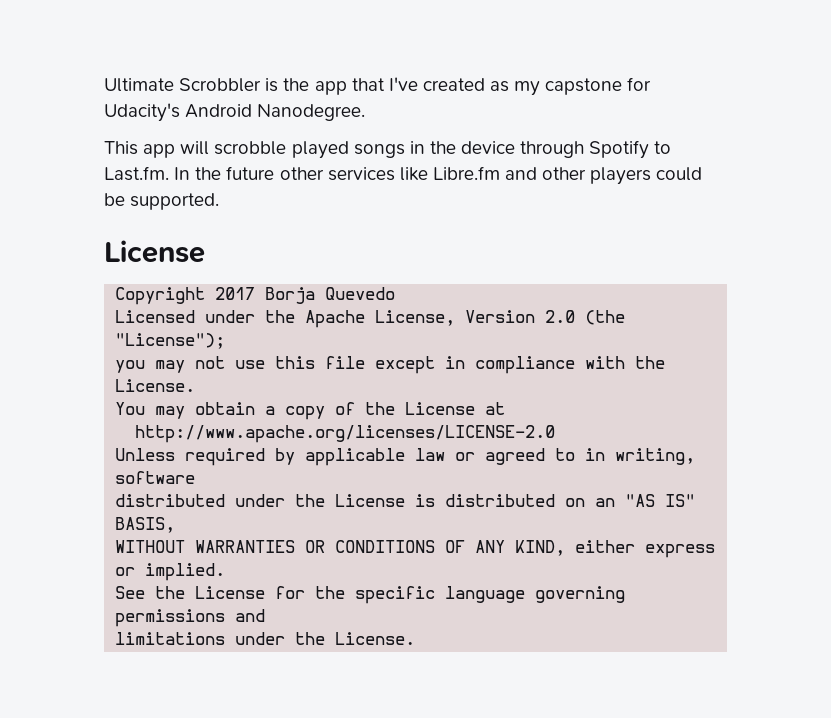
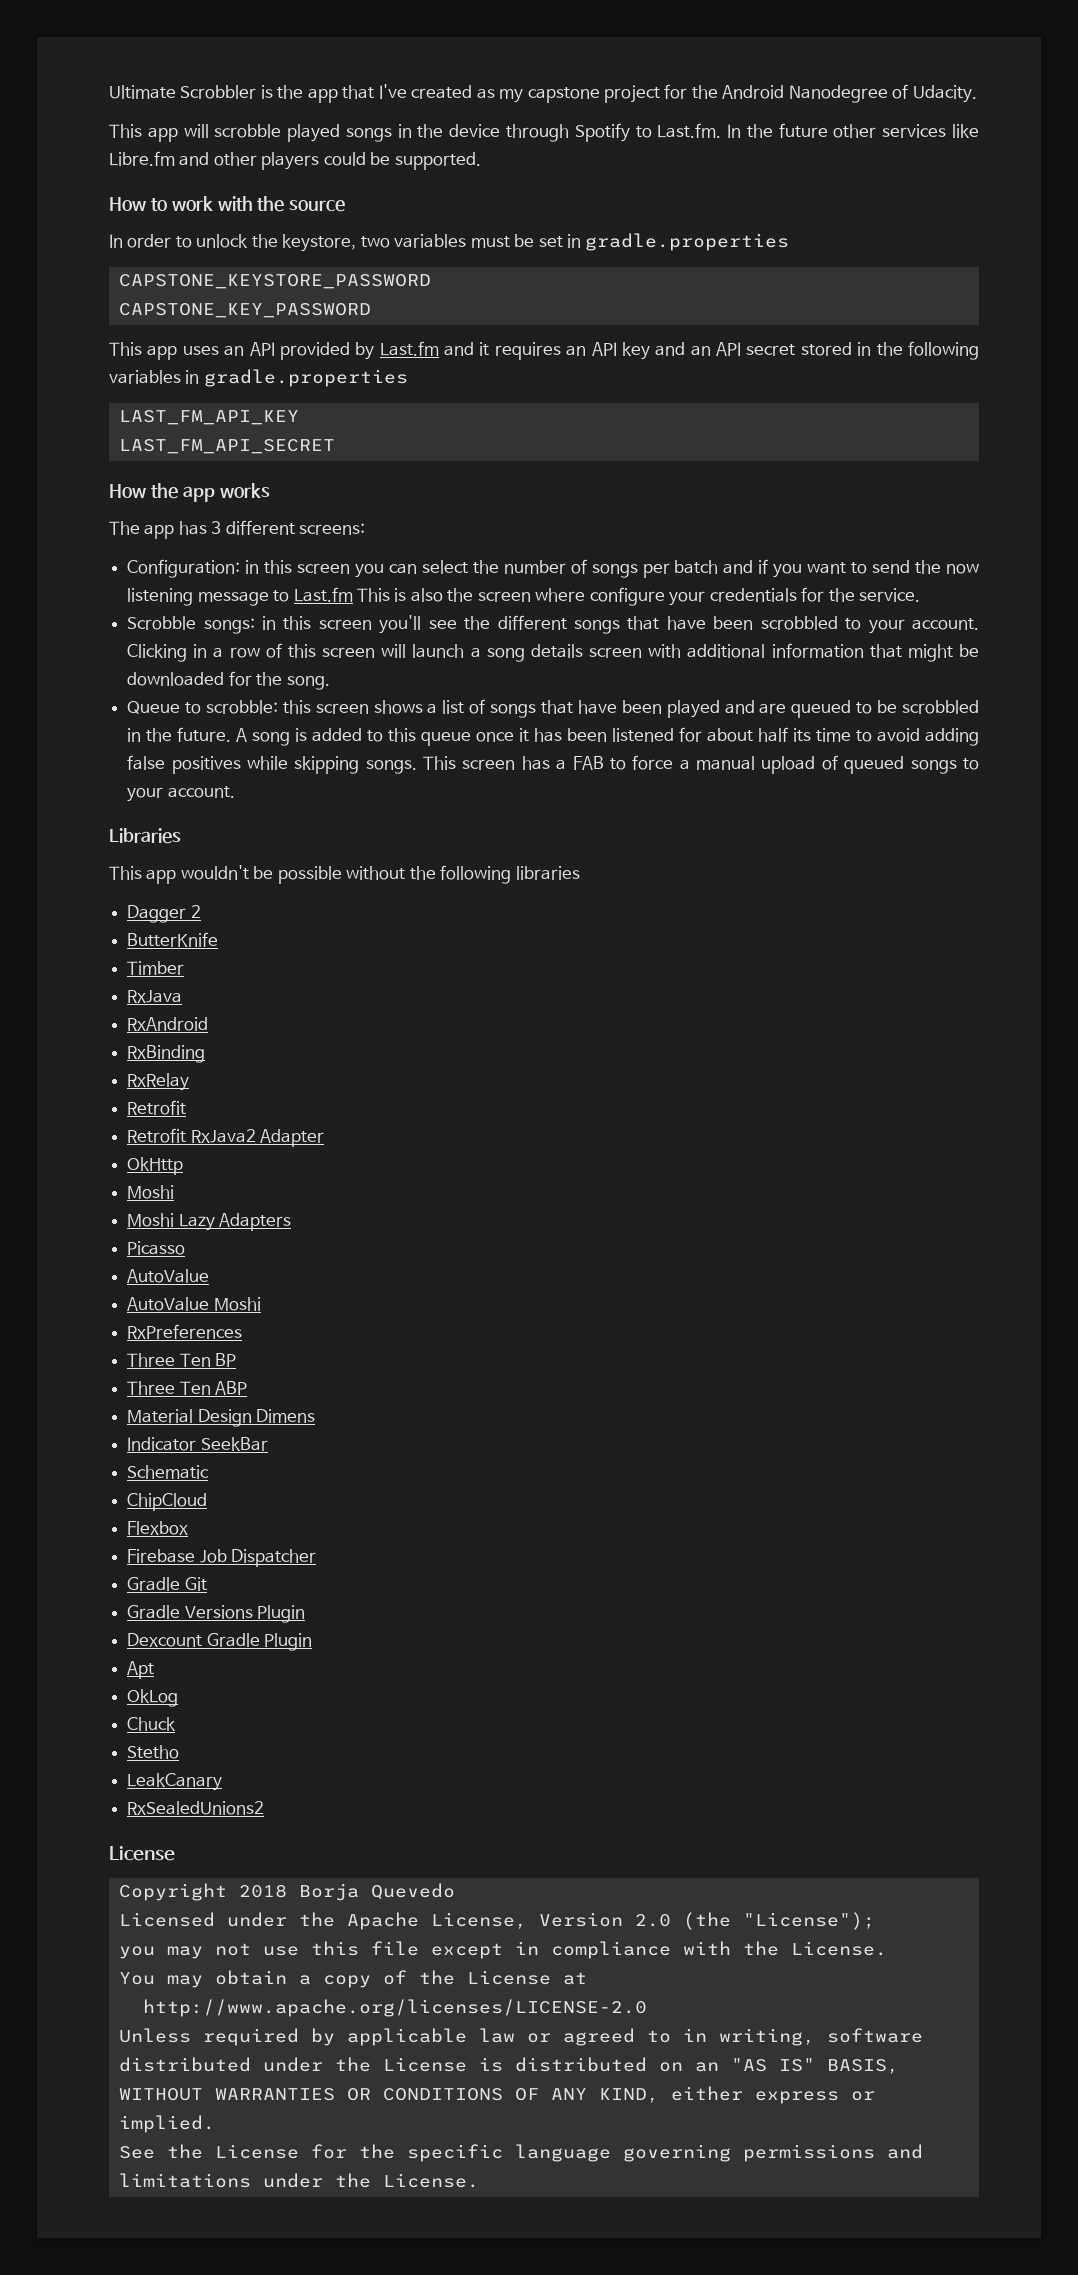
[627,77,652,91] [104,103,366,122] for Udacity's Android Nanodegree. -> [604,84,977,103] project for the Android Nanodegree of Udacity.
(220, 201) none -> [109,196,346,212] [109,233,790,252] [118,274,431,289] [118,303,371,318] [109,341,979,360] [109,369,408,387] [118,410,299,425] [118,439,335,454] [109,483,270,502] [109,520,366,539] [127,559,980,578] [127,587,920,606] [127,615,980,634] [127,643,979,662] [127,671,330,690] [127,699,980,718] [127,727,980,746] [127,755,980,774] [127,786,235,802] [109,828,181,844] [109,865,580,884] [127,905,201,923] [127,932,219,947] [127,961,185,975] [127,990,183,1003] [127,1017,209,1031] [127,1045,206,1063] [127,1073,190,1091] [127,1100,187,1115] [127,1128,325,1147] [127,1157,184,1175] [127,1185,175,1199] [127,1213,292,1231] [127,1241,186,1255] [127,1269,210,1283] [127,1297,261,1311] [127,1324,243,1339] [127,1353,237,1367] [127,1381,248,1395] [127,1409,316,1427] [127,1437,268,1451] [127,1465,210,1479] [127,1493,208,1511] [127,1521,189,1535] [127,1549,317,1567] [127,1577,207,1591] [127,1605,306,1623] [127,1633,313,1651] [127,1661,155,1679] [127,1689,179,1707] [127,1717,177,1731] [127,1745,180,1759] [127,1773,223,1791] [127,1801,265,1815] // How to work with the source // In order to unlock the keystore, two variables must be set in gradle.properties // CAPSTONE_KEYSTORE_PASSWORD // CAPSTONE_KEY_PASSWORD // This app uses an API provided by Last.fm and it requires an API key and an API secret stored in the following variables in gradle.properties // LAST_FM_API_KEY // LAST_FM_API_SECRET // How the app works // The app has 3 different screens: // Configuration: in this screen you can select the number of songs per batch and if you want to send the now listening message to Last.fm This is also the screen where configure your credentials for the service. // Scrobble songs: in this screen you'll see the different songs that have been scrobbled to your account. Clicking in a row of this screen will launch a song details screen with additional information that might be downloaded for the song. // Queue to scrobble: this screen shows a list of songs that have been played and are queued to be scrobbled in the future. A song is added to this queue once it has been listened for about half its time to avoid adding false positives while skipping songs. This screen has a FAB to force a manual upload of queued songs to your account. // Libraries // This app wouldn't be possible without the following libraries // Dagger 2 // ButterKnife // Timber // RxJava // RxAndroid // RxBinding // RxRelay // Retrofit // Retrofit RxJava2 Adapter // OkHttp // Moshi // Moshi Lazy Adapters // Picasso // AutoValue // AutoValue Moshi // RxPreferences // Three Ten BP // Three Ten ABP // Material Design Dimens // Indicator SeekBar // Schematic // ChipCloud // Flexbox // Firebase Job Dispatcher // Gradle Git // Gradle Versions Plugin // Dexcount Gradle Plugin // Apt // OkLog // Chuck // Stetho // LeakCanary // RxSealedUnions2
[215,287,256,300] 2017 -> [238,1884,287,1898] 2018

